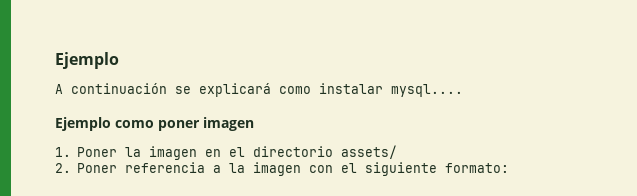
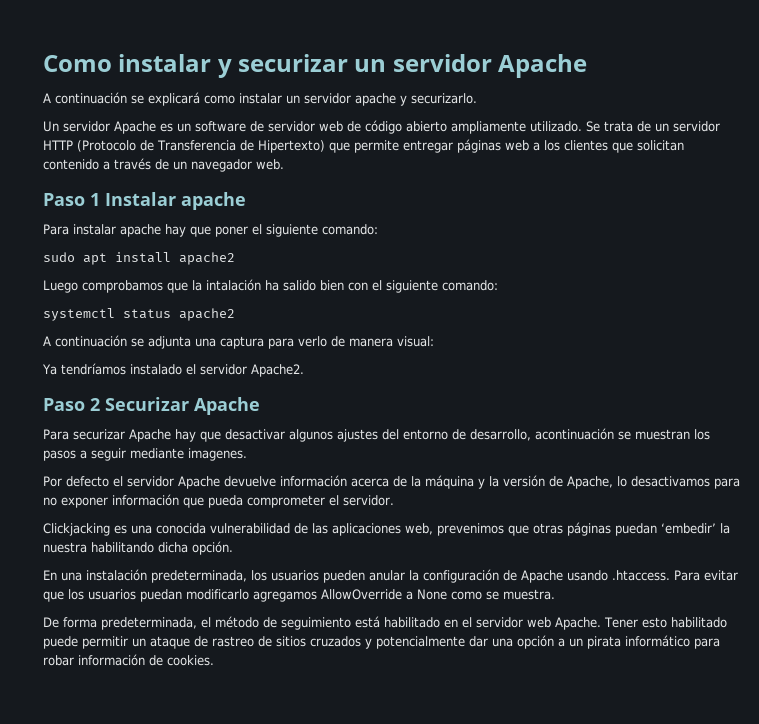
[55,52,119,69] Ejemplo -> [43,54,588,78] Como instalar y securizar un servidor Apache
[391,84,463,97] [55,117,254,131] [55,145,398,160] [55,162,510,176] mysql.... // Ejemplo como poner imagen // 1. Poner la imagen en el directorio assets/ // 2. Poner referencia a la imagen con el siguiente formato: -> [286,93,477,106] [43,120,720,134] [43,139,684,153] [43,158,284,172] [43,192,246,210] [43,224,378,237] [43,252,235,265] [43,279,498,293] [43,308,235,321] [43,335,434,349] [42,363,304,377] [43,397,260,415] [43,428,710,442] [43,448,247,461] [43,475,740,489] [43,494,394,508] [43,522,730,536] [43,541,233,555] [43,569,738,583] [43,589,555,602] [43,616,727,630] [43,635,720,649] [43,654,214,666] un servidor apache y securizarlo. // Un servidor Apache es un software de servidor web de código abierto ampliamente utilizado. Se trata de un servidor HTTP (Protocolo de Transferencia de Hipertexto) que permite entregar páginas web a los clientes que solicitan contenido a través de un navegador web. // Paso 1 Instalar apache // Para instalar apache hay que poner el siguiente comando: // sudo apt install apache2 // Luego comprobamos que la intalación ha salido bien con el siguiente comando: // systemctl status apache2 // A continuación se adjunta una captura para verlo de manera visual: // Ya tendríamos instalado el servidor Apache2. // Paso 2 Securizar Apache // Para securizar Apache hay que desactivar algunos ajustes del entorno de desarrollo, acontinuación se muestran los pasos a seguir mediante imagenes. // Por defecto el servidor Apache devuelve información acerca de la máquina y la versión de Apache, lo desactivamos para no exponer información que pueda comprometer el servidor. // Clickjacking es una conocida vulnerabilidad de las aplicaciones web, prevenimos que otras páginas puedan ‘embedir’ la nuestra habilitando dicha opción. // En una instalación predeterminada, los usuarios pueden anular la configuración de Apache usando .htaccess. Para evitar que los usuarios puedan modificarlo agregamos AllowOverride a None como se muestra. // De forma predeterminada, el método de seguimiento está habilitado en el servidor web Apache. Tener esto habilitado puede permitir un ataque de rastreo de sitios cruzados y potencialmente dar una opción a un pirata informático para robar información de cookies.

